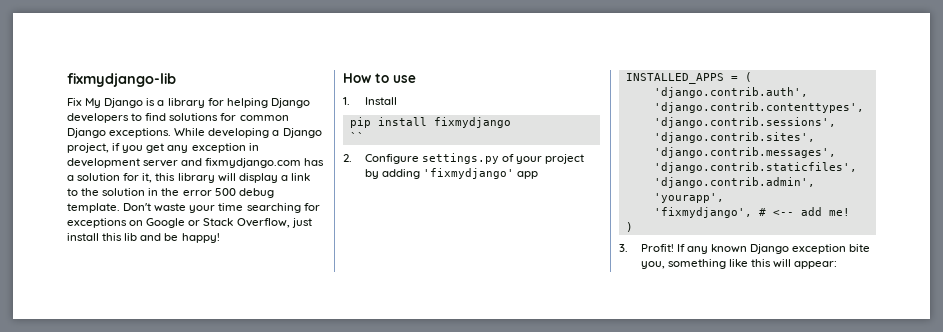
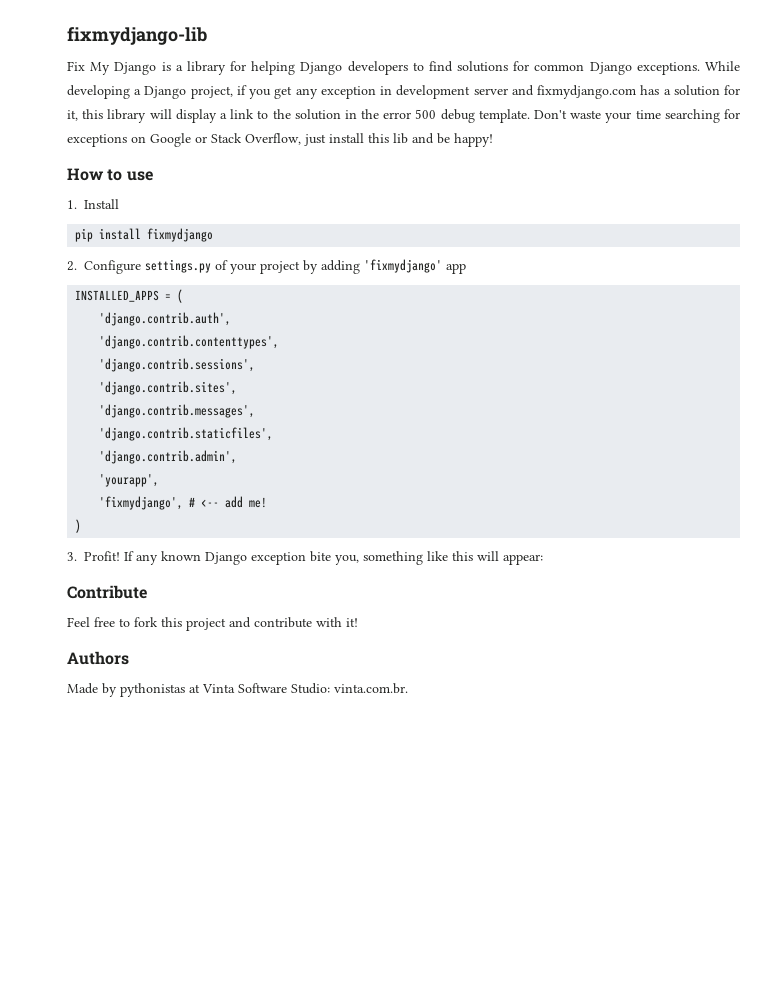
[349,132,364,141] // `` -> (214, 235) none
(838, 265) none -> [67,585,147,599] [67,617,358,631] [67,651,129,665] [67,683,408,697] // Contribute // Feel free to fork this project and contribute with it! // Authors // Made by pythonistas at Vinta Software Studio: vinta.com.br.

